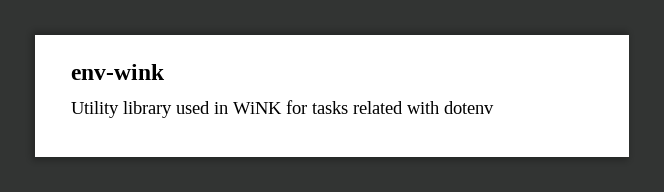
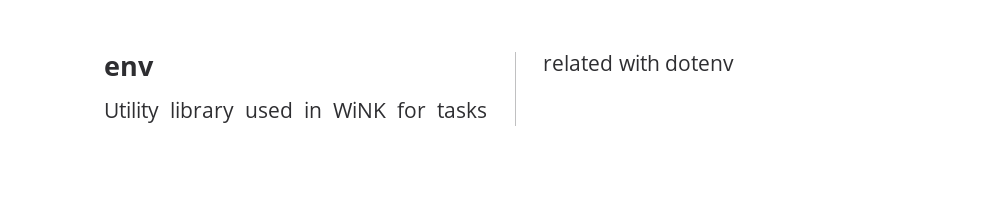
[71,64,165,80] env-wink -> [104,61,154,76] env

